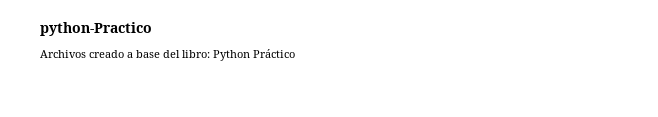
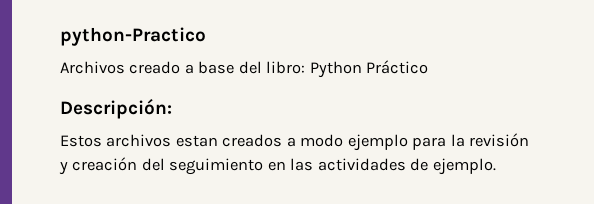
(295, 53) none -> [60,99,172,119] [60,133,530,151] [59,157,496,175] // Descripción: // Estos archivos estan creados a modo ejemplo para la revisión y creación del seguimiento en las actividades de ejemplo.

